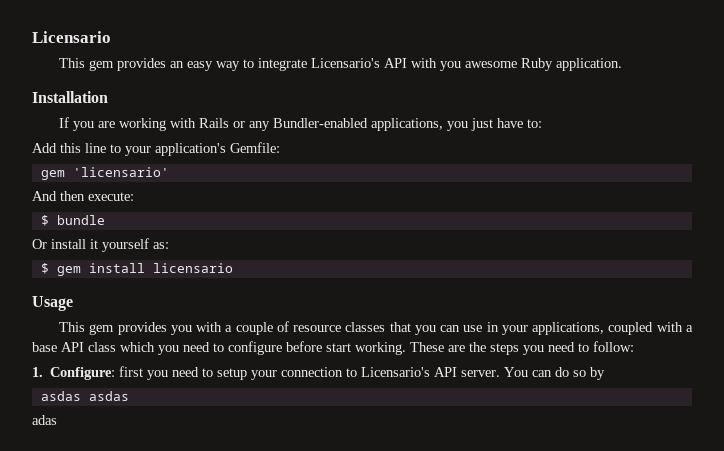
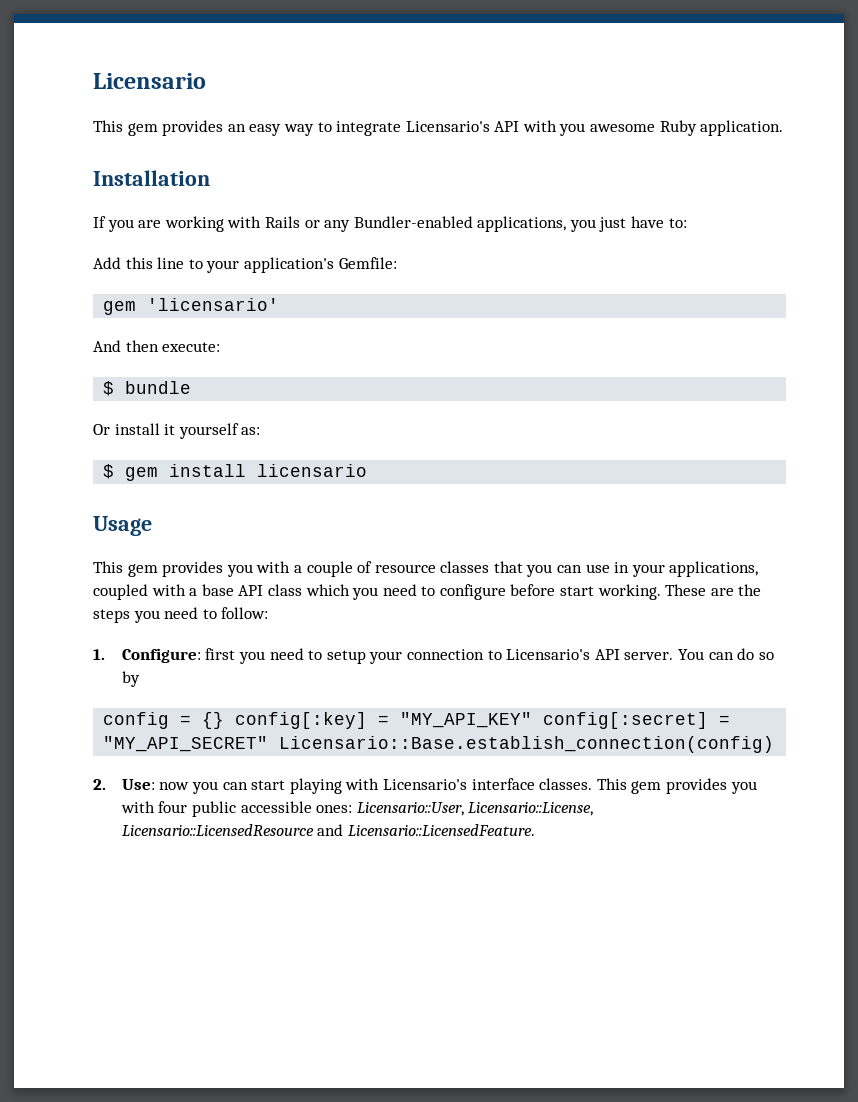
[40,391,129,401] [32,415,57,425] asdas asdas // adas -> [103,712,731,729] [103,736,775,753] [93,778,757,794] [120,801,594,817] [121,824,536,836] config = {} config[:key] = "MY_API_KEY" config[:secret] = "MY_API_SECRET" Licensario::Base.establish_connection(config) // 2. Use: now you can start playing with Licensario's interface classes. This gem provides you with four public accessible ones: Licensario::User, Licensario::License, Licensario::LicensedResource and Licensario::LicensedFeature.

